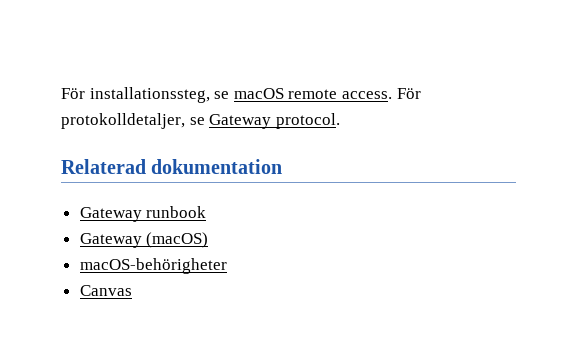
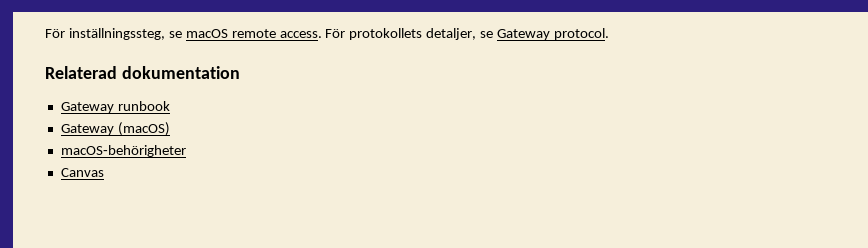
[61,87,210,103] För installationssteg, -> [45,28,165,40] För inställningssteg,
[61,113,185,129] protokolldetaljer, -> [349,28,477,40] protokollets detaljer,

